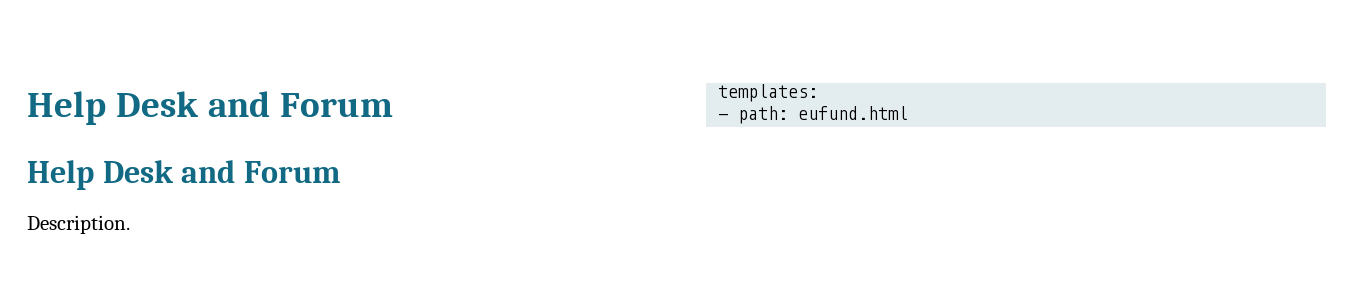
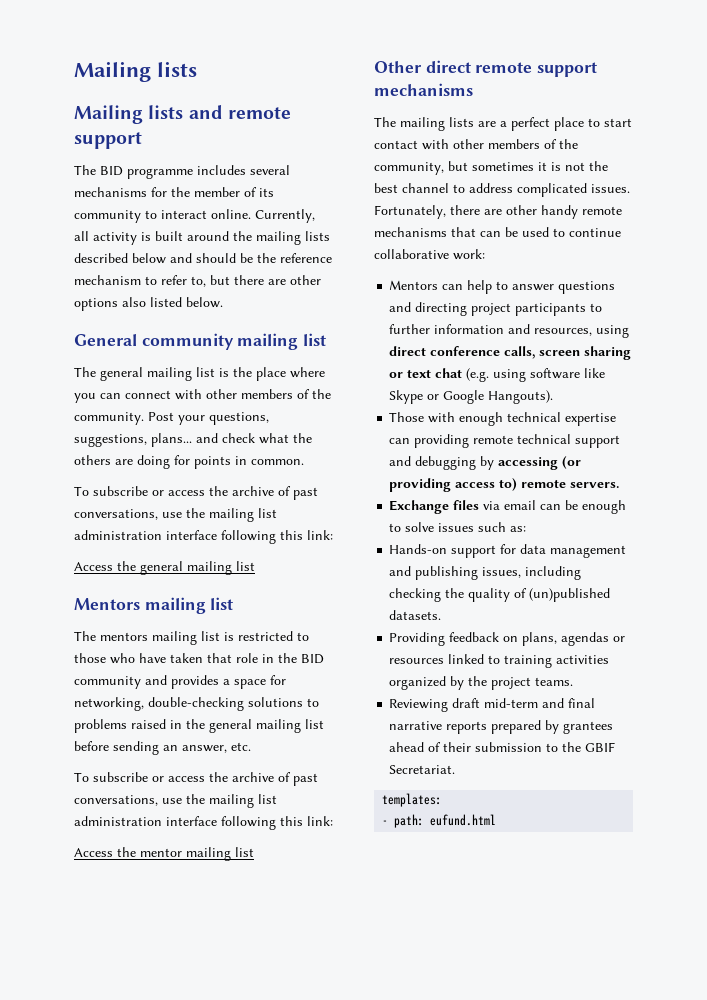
[27,91,393,125] [27,160,341,190] [27,215,130,234] Help Desk and Forum // Help Desk and Forum // Description. -> [74,61,197,82] [74,105,291,124] [74,132,142,149] [74,165,290,179] [74,187,274,197] [74,209,315,223] [74,231,330,245] [74,253,332,264] [74,275,321,287] [74,297,223,311] [74,333,327,350] [74,367,325,381] [74,389,331,403] [74,412,269,425] [74,433,312,447] [74,455,304,469] [74,486,318,500] [74,508,277,522] [74,530,333,544] [74,561,255,575] [74,597,234,614] [74,631,309,645] [74,653,324,664] [74,675,286,689] [74,697,319,711] [74,719,324,733] [74,741,251,755] [74,772,318,786] [74,794,277,808] [74,816,333,830] [74,847,254,861] [374,60,598,77] [374,83,473,96] [374,117,632,131] [374,139,578,150] [374,161,608,175] [374,183,630,197] [374,205,622,219] [374,227,621,237] [374,249,485,260] [389,280,616,294] [389,302,603,316] [389,324,630,338] [389,346,632,360] [389,368,606,382] [389,390,554,404] [389,412,617,426] [389,434,621,448] [389,456,582,470] [389,478,620,492] [389,500,627,514] [389,522,527,532] [389,544,627,558] [389,566,582,580] [389,588,611,602] [389,610,442,620] [389,632,626,646] [389,654,610,668] [389,676,574,690] [389,698,596,712] [389,720,614,734] [389,742,616,752] [389,765,456,774] Mailing lists // Mailing lists and remote support // The BID programme includes several mechanisms for the member of its community to interact online. Currently, all activity is built around the mailing lists described below and should be the reference mechanism to refer to, but there are other options also listed below. // General community mailing list // The general mailing list is the place where you can connect with other members of the community. Post your questions, suggestions, plans... and check what the others are doing for points in common. // To subscribe or access the archive of past conversations, use the mailing list administration interface following this link: // Access the general mailing list // Mentors mailing list // The mentors mailing list is restricted to those who have taken that role in the BID community and provides a space for networking, double-checking solutions to problems raised in the general mailing list before sending an answer, etc. // To subscribe or access the archive of past conversations, use the mailing list administration interface following this link: // Access the mentor mailing list // Other direct remote support mechanisms // The mailing lists are a perfect place to start contact with other members of the community, but sometimes it is not the best channel to address complicated issues. Fortunately, there are other handy remote mechanisms that can be used to continue collaborative work: // Mentors can help to answer questions and directing project participants to further information and resources, using direct conference calls, screen sharing or text chat (e.g. using software like Skype or Google Hangouts). // Those with enough technical expertise can providing remote technical support and debugging by accessing (or providing access to) remote servers. // Exchange files via email can be enough to solve issues such as: // Hands-on support for data management and publishing issues, including checking the quality of (un)published datasets. // Providing feedback on plans, agendas or resources linked to training activities organized by the project teams. // Reviewing draft mid-term and final narrative reports prepared by grantees ahead of their submission to the GBIF Secretariat.

